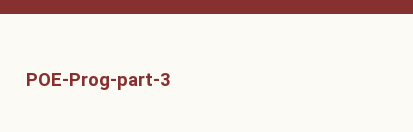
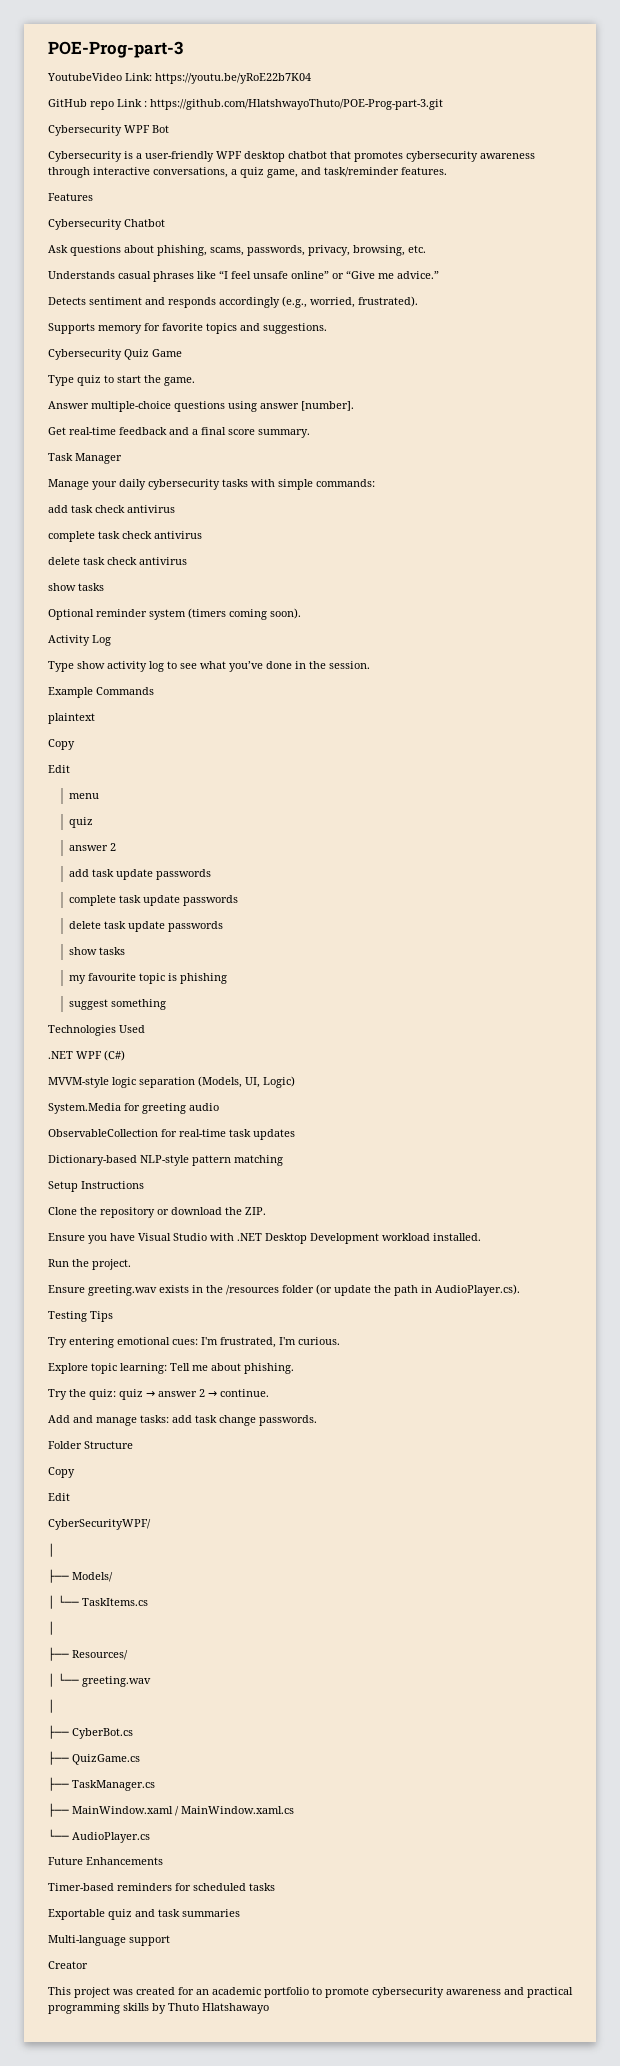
(171, 81) none -> [47,73,311,84] [48,99,443,110] [48,125,169,136] [48,151,535,162] [48,167,447,178] [48,193,93,201] [48,219,165,230] [48,245,426,256] [48,270,439,282] [48,296,418,308] [48,323,327,334] [48,349,182,360] [48,375,195,386] [48,401,354,412] [48,427,310,438] [48,453,122,464] [48,479,375,490] [48,505,175,513] [48,531,202,542] [48,557,187,565] [48,583,104,591] [48,608,301,620] [48,635,111,646] [48,661,370,672] [48,687,154,698] [48,713,95,724] [48,739,75,750] [48,765,70,773] [69,793,100,799] [69,817,94,828] [69,843,117,851] [69,869,212,880] [69,895,239,906] [69,921,224,932] [69,947,126,955] [69,973,228,984] [69,999,167,1010] [48,1025,145,1036] [48,1050,125,1061] [48,1076,295,1088] [48,1103,219,1114] [48,1129,295,1140] [48,1155,283,1166] [48,1181,144,1192] [48,1207,266,1218] [48,1233,481,1244] [48,1259,131,1270] [48,1284,520,1296] [48,1311,113,1322] [48,1337,340,1348] [48,1363,294,1374] [48,1389,269,1400] [48,1415,317,1426] [48,1441,133,1449] [48,1467,75,1478] [48,1493,70,1501] [48,1519,151,1530] [48,1543,55,1557] [48,1569,113,1583] [48,1595,148,1609] [48,1621,55,1635] [48,1647,128,1661] [48,1673,151,1687] [48,1699,55,1713] [48,1725,133,1739] [48,1751,140,1765] [48,1777,155,1791] [48,1803,294,1817] [48,1829,150,1843] [48,1857,163,1865] [48,1883,275,1891] [48,1909,240,1920] [48,1935,170,1946] [48,1961,88,1969] [48,1987,573,1998] [48,2003,269,2014] // YoutubeVideo Link: https://youtu.be/yRoE22b7K04 // GitHub repo Link : https://github.com/HlatshwayoThuto/POE-Prog-part-3.git // Cybersecurity WPF Bot // Cybersecurity is a user-friendly WPF desktop chatbot that promotes cybersecurity awareness through interactive conversations, a quiz game, and task/reminder features. // Features // Cybersecurity Chatbot // Ask questions about phishing, scams, passwords, privacy, browsing, etc. // Understands casual phrases like “I feel unsafe online” or “Give me advice.” // Detects sentiment and responds accordingly (e.g., worried, frustrated). // Supports memory for favorite topics and suggestions. // Cybersecurity Quiz Game // Type quiz to start the game. // Answer multiple-choice questions using answer [number]. // Get real-time feedback and a final score summary. // Task Manager // Manage your daily cybersecurity tasks with simple commands: // add task check antivirus // complete task check antivirus // delete task check antivirus // show tasks // Optional reminder system (timers coming soon). // Activity Log // Type show activity log to see what you’ve done in the session. // Example Commands // plaintext // Copy // Edit // menu // quiz // answer 2 // add task update passwords // complete task update passwords // delete task update passwords // show tasks // my favourite topic is phishing // suggest something // Technologies Used // .NET WPF (C#) // MVVM-style logic separation (Models, UI, Logic) // System.Media for greeting audio // ObservableCollection for real-time task updates // Dictionary-based NLP-style pattern matching // Setup Instructions // Clone the repository or download the ZIP. // Ensure you have Visual Studio with .NET Desktop Development workload installed. // Run the project. // Ensure greeting.wav exists in the /resources folder (or update the path in AudioPlayer.cs). // Testing Tips // Try entering emotional cues: I'm frustrated, I'm curious. // Explore topic learning: Tell me about phishing. // Try the quiz: quiz → answer 2 → continue. // Add and manage tasks: add task change passwords. // Folder Structure // Copy // Edit // CyberSecurityWPF/ // │ // ├── Models/ // │ └── TaskItems.cs // │ // ├── Resources/ // │ └── greeting.wav // │ // ├── CyberBot.cs // ├── QuizGame.cs // ├── TaskManager.cs // ├── MainWindow.xaml / MainWindow.xaml.cs // └── AudioPlayer.cs // Future Enhancements // Timer-based reminders for scheduled tasks // Exportable quiz and task summaries // Multi-language support // Creator // This project was created for an academic portfolio to promote cybersecurity awareness and practical programming skills by Thuto Hlatshawayo

